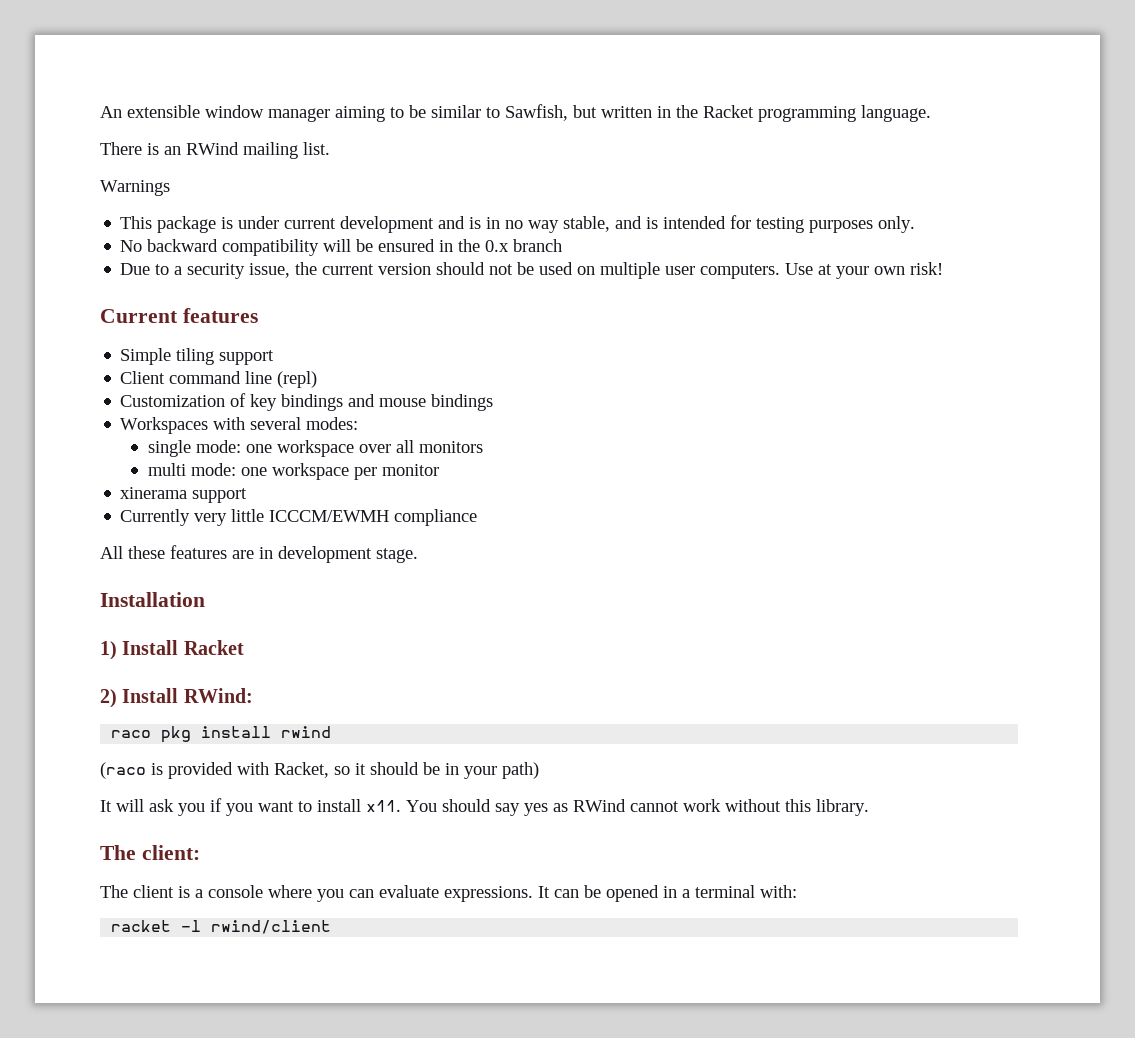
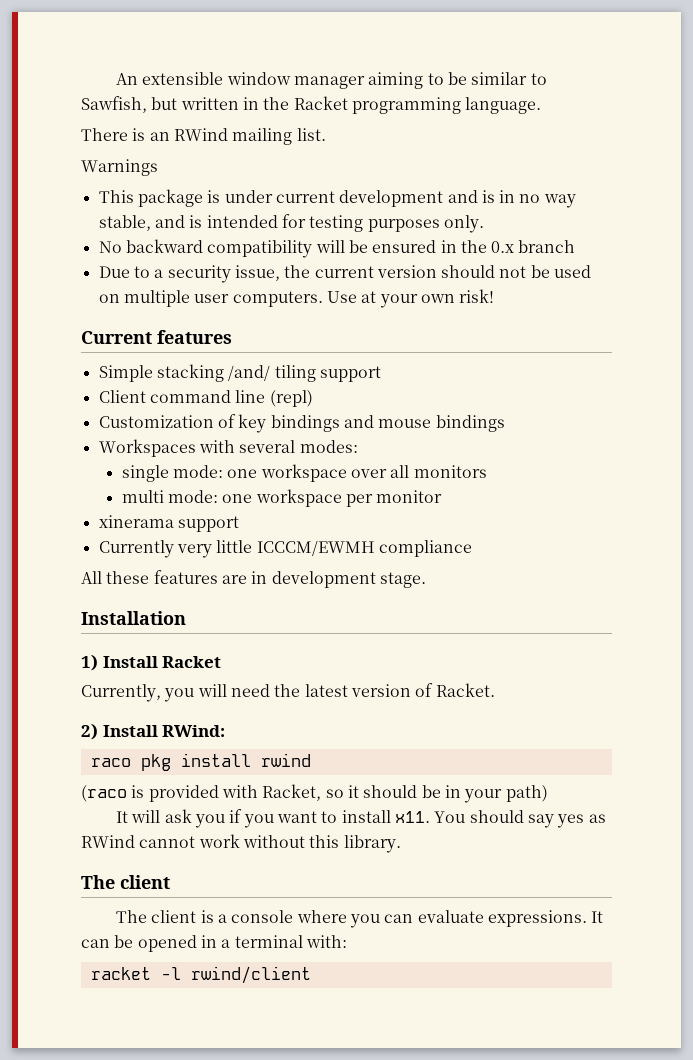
(172, 356) none -> [156,364,271,382] stacking /and/
(244, 647) none -> [81,683,495,702] // Currently, you will need the latest version of Racket.
[141,845,200,860] client: -> [120,875,170,889] client

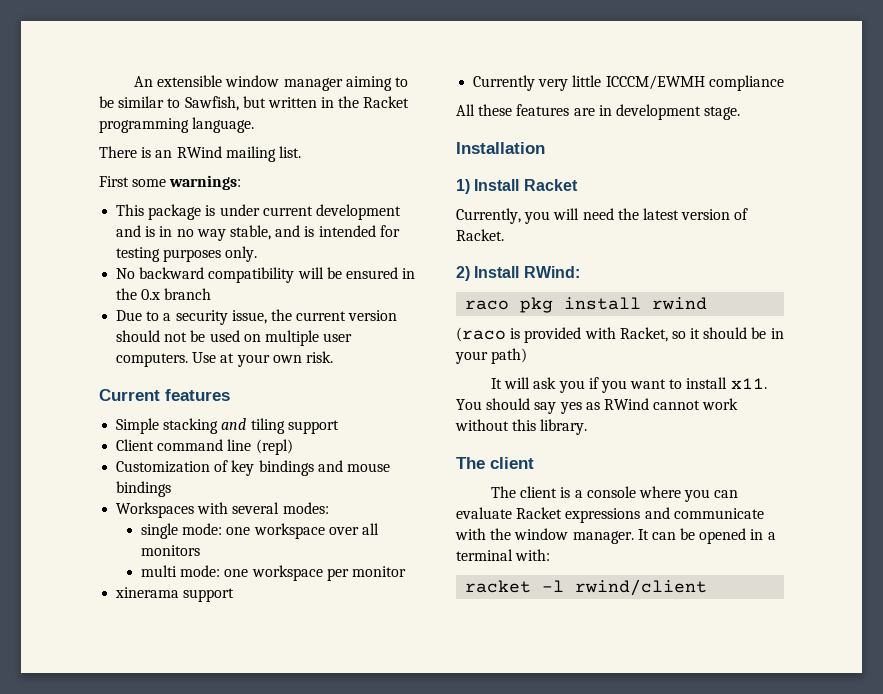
[81,159,158,176] Warnings -> [99,175,242,190] First some warnings:
[459,289,495,303] risk! -> [305,351,333,363] risk.
[228,365,271,381] /and/ -> [221,418,247,430] and
[488,910,588,927] expressions. -> [516,507,764,523] [455,528,634,544] Racket expressions and communicate with the window manager.

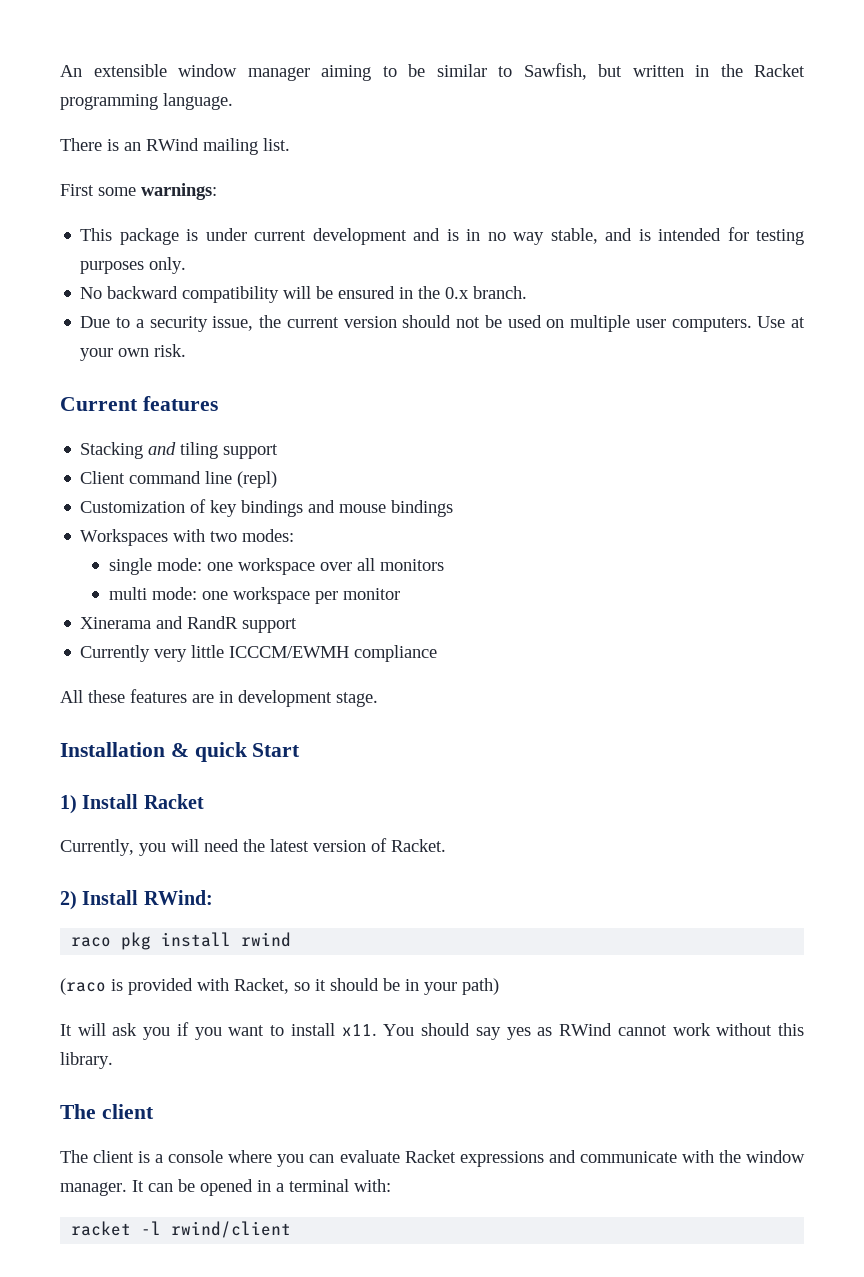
[164,288,212,300] branch -> [473,286,528,299] branch.
[116,418,219,434] Simple stacking -> [80,442,144,459] Stacking
[232,502,280,514] several -> [210,531,238,542] two
[115,587,180,598] xinerama -> [80,616,239,629] Xinerama and RandR
(545, 148) none -> [170,742,301,762] & quick Start

